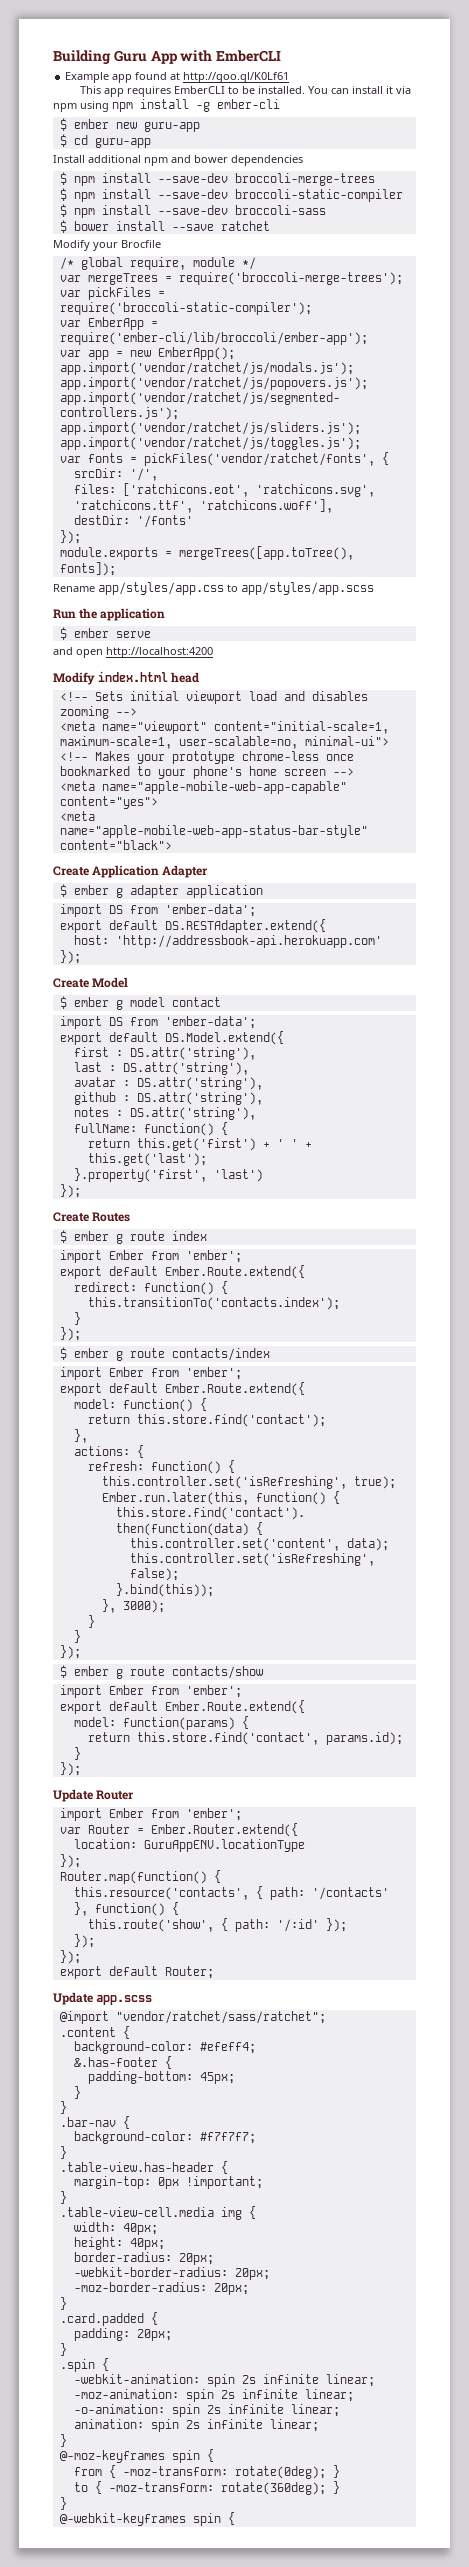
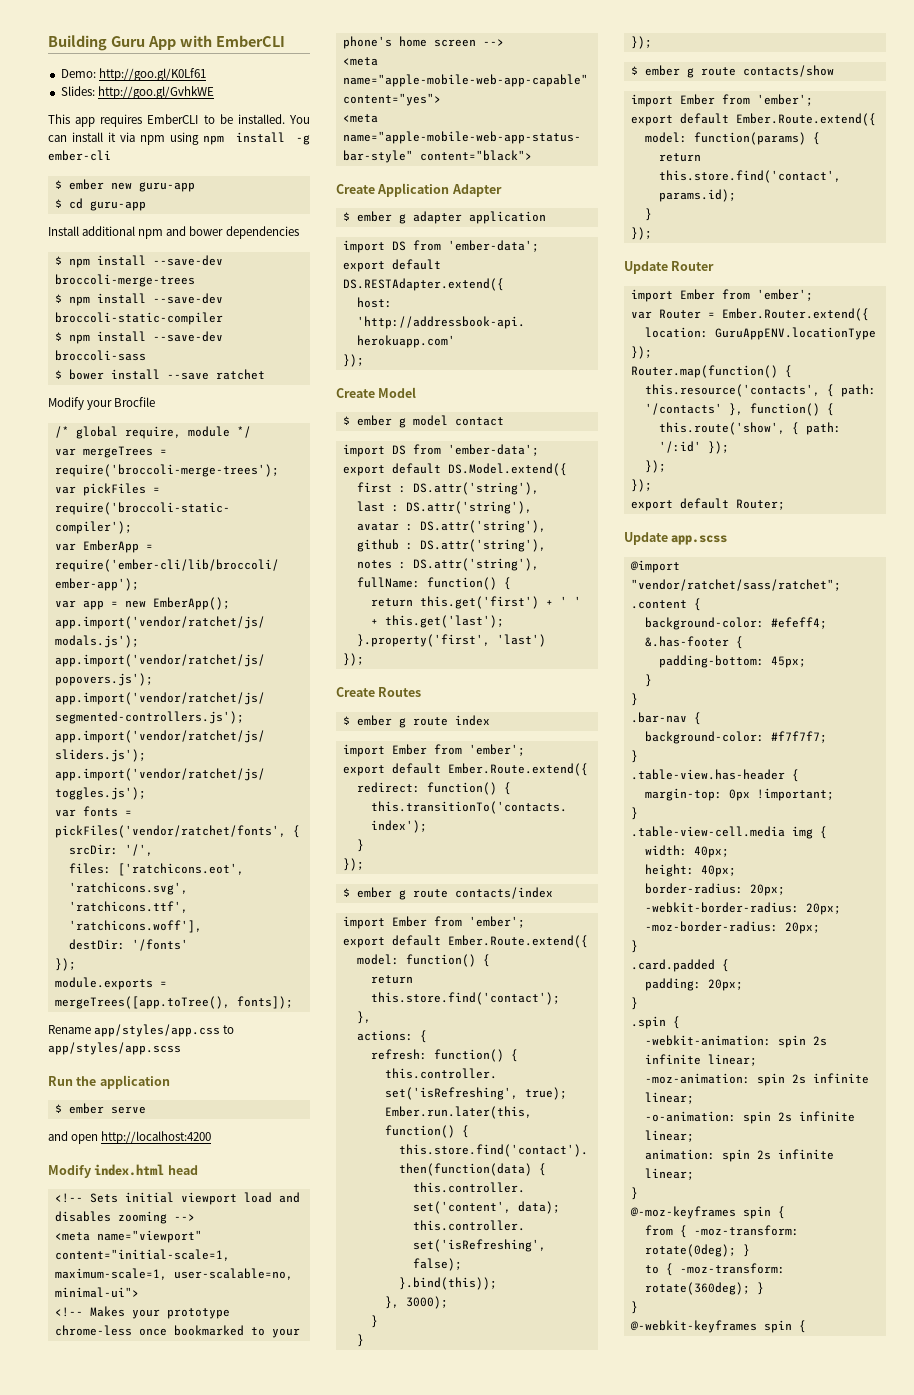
[65,72,181,83] Example app found at -> [60,69,96,78] Demo:
(290, 77) none -> [60,86,214,99] // Slides: http://goo.gl/GvhkWE

